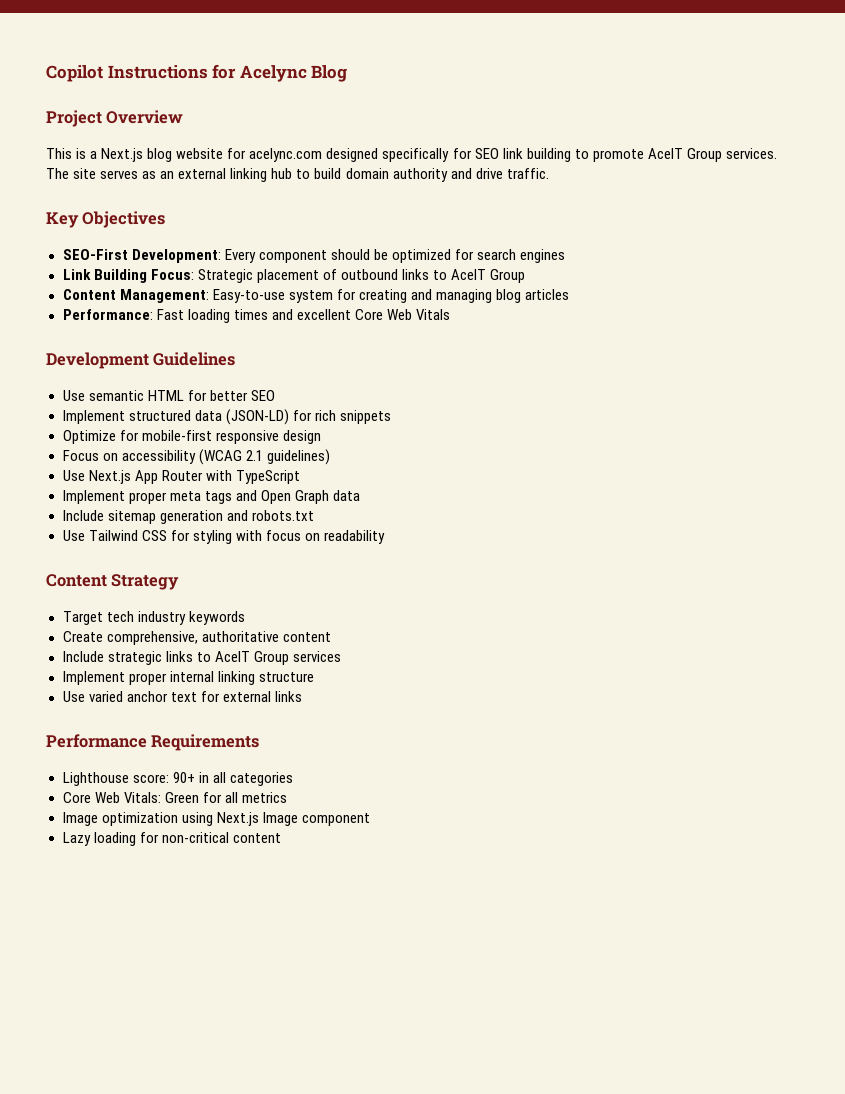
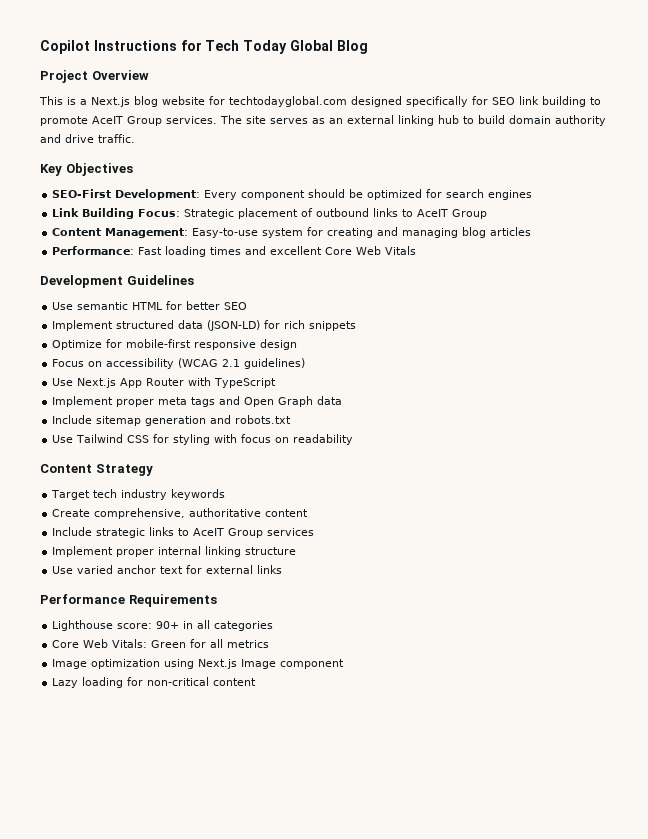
[239,65,307,82] Acelync -> [205,40,333,54] Tech Today Global
[249,148,323,162] acelync.com -> [229,96,347,107] techtodayglobal.com

